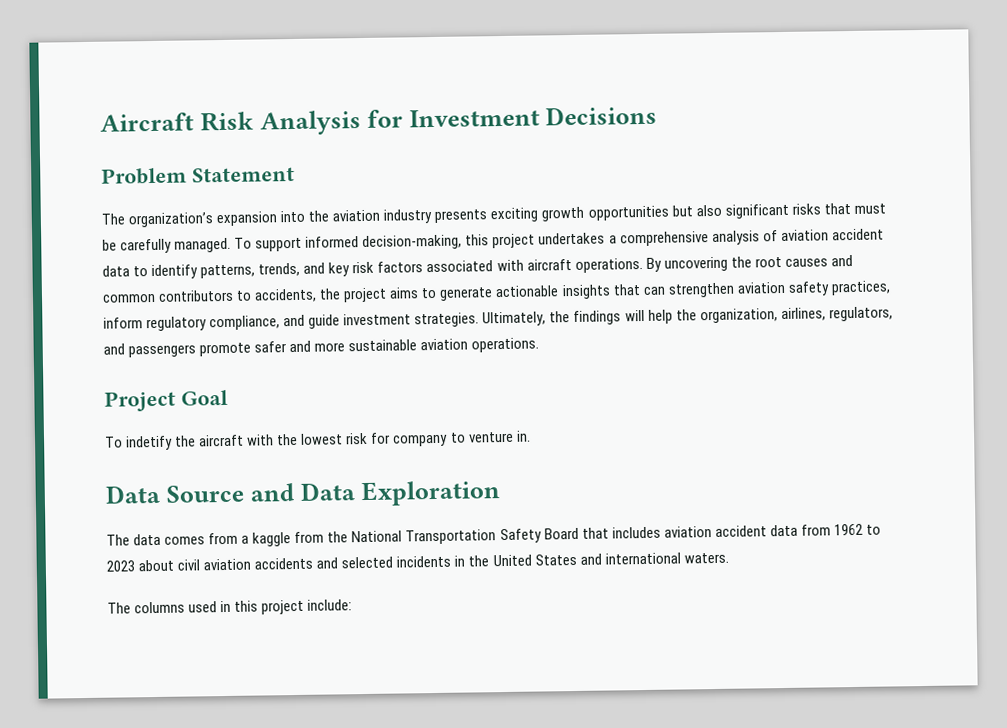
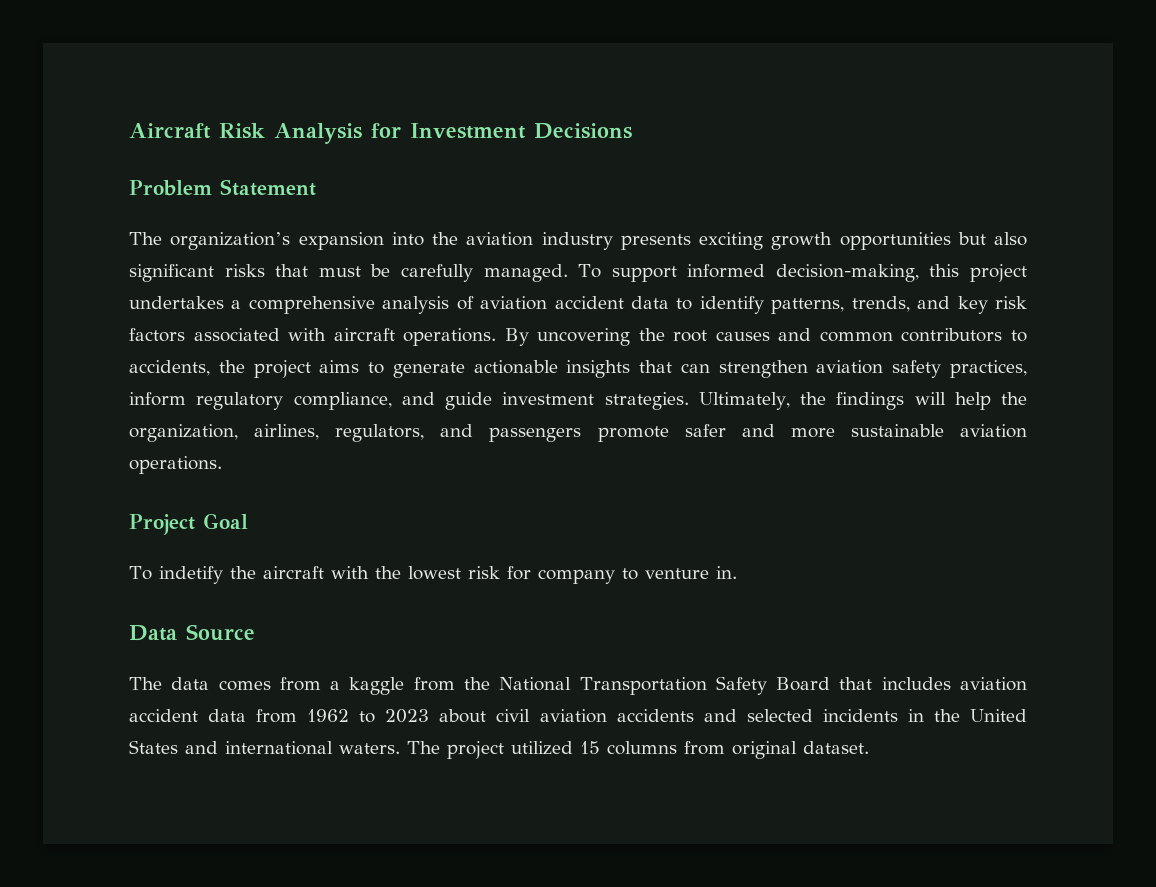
[249,480,501,507] and Data Exploration -> (255, 632) none
[107,599,353,615] // The columns used in this project include: -> [407,741,869,759] The project utilized 15 columns from original dataset.

